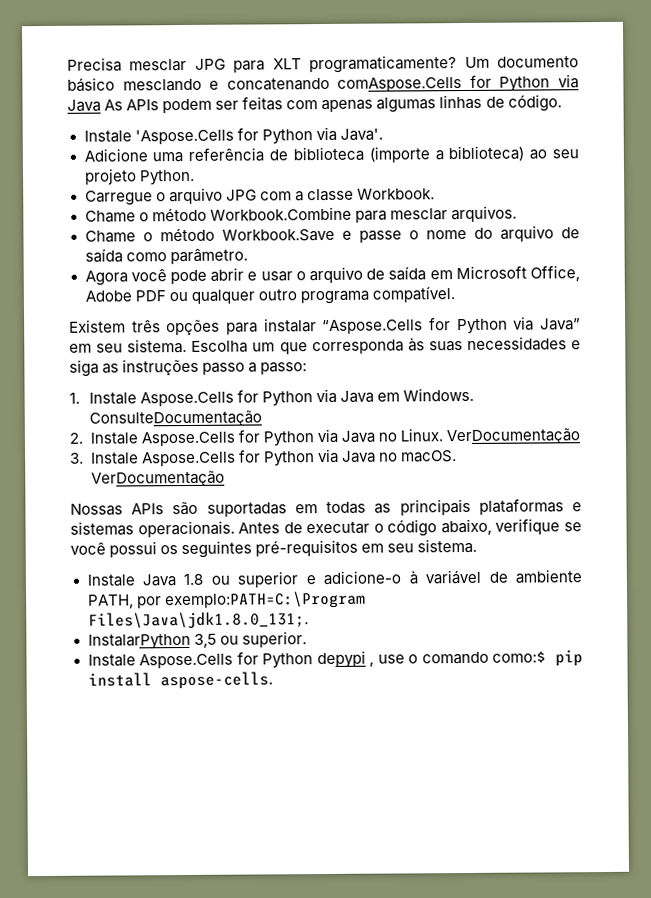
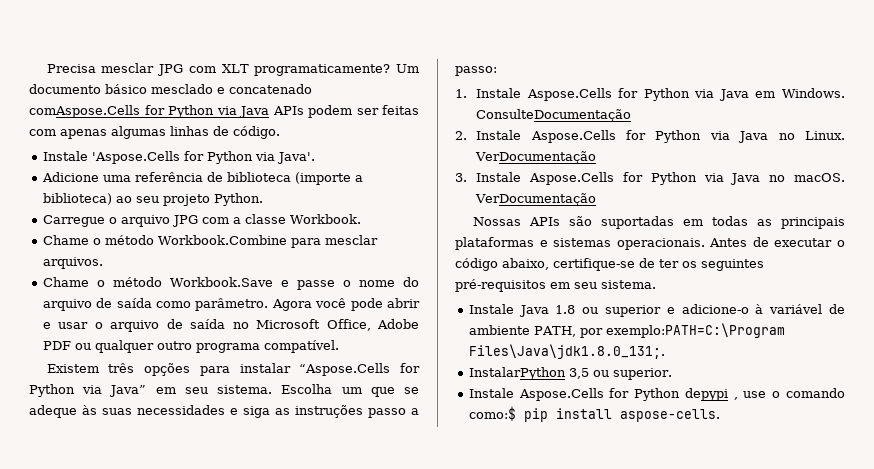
[233,60,266,73] para -> [188,66,216,73] com
[122,77,330,92] mesclando e concatenando -> [151,84,312,94] mesclado e concatenado
[104,99,124,111] As -> (269, 112) none
(248, 256) // -> (269, 304) none
[429,270,453,280] em -> [232,322,249,329] no
[311,339,404,355] corresponda -> [404,387,420,394] [29,405,77,418] se adeque
[495,518,582,535] [70,541,158,558] verifique se você possui -> [553,258,679,271] certifique-se de ter

